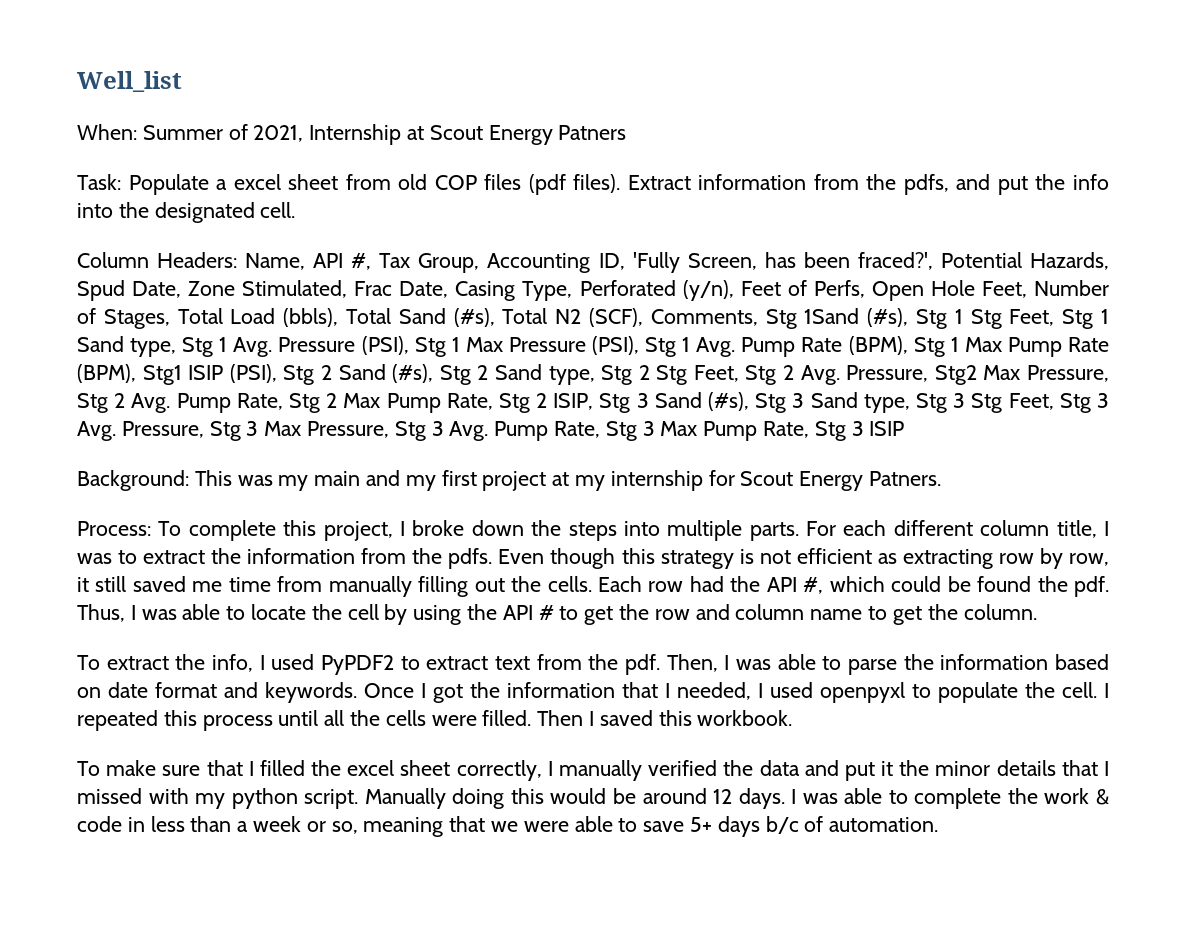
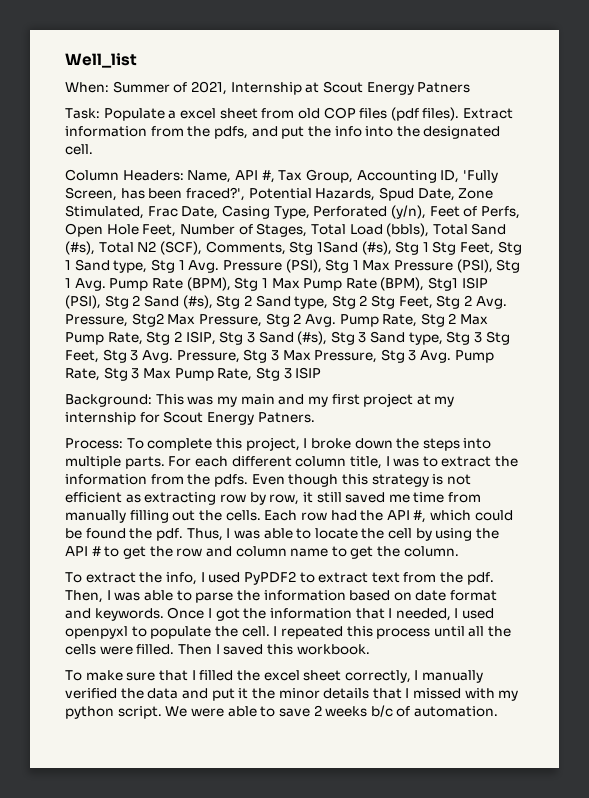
[364,788,1109,809] [77,816,519,837] Manually doing this would be around 12 days. I was able to complete the work & code in less than a week or so, meaning that we -> [165,706,188,717] We
[690,816,760,837] 5+ days -> [313,705,368,717] 2 weeks

